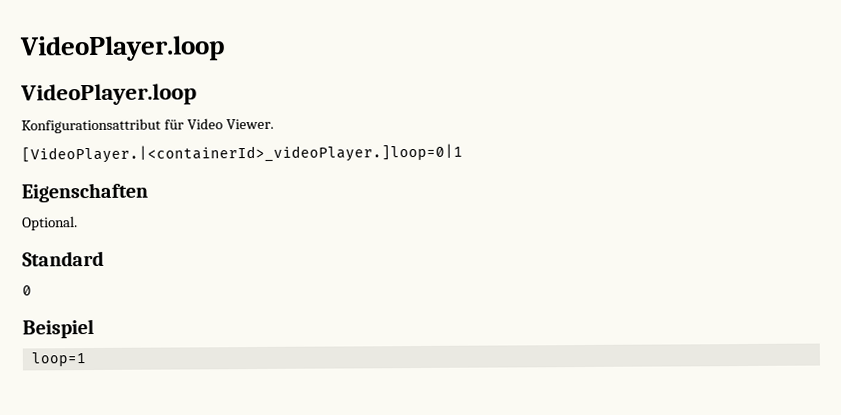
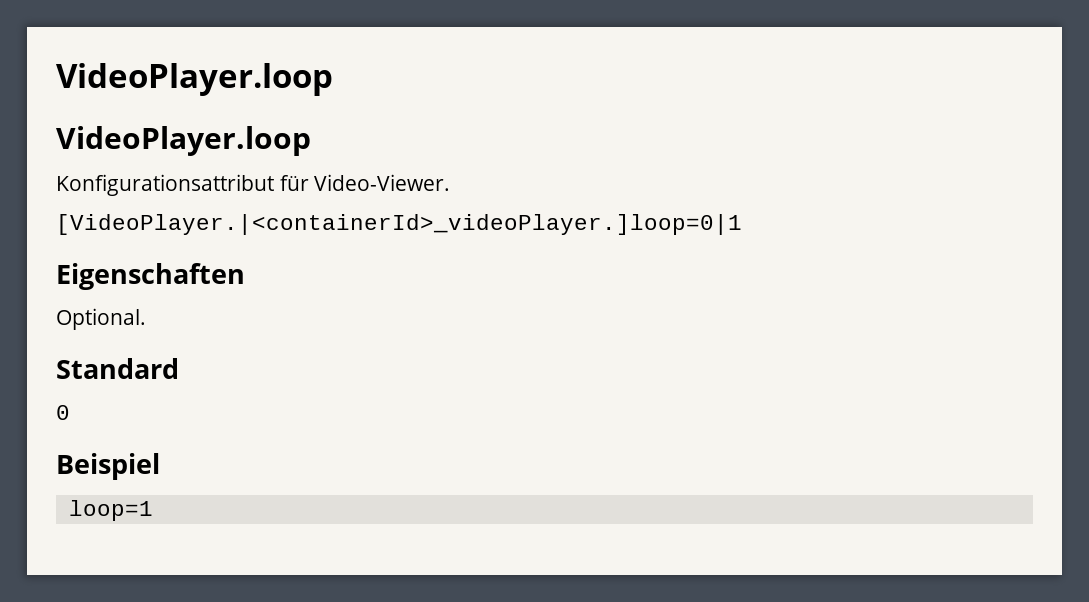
[186,118,274,130] Video Viewer. -> [314,174,451,191] Video-Viewer.

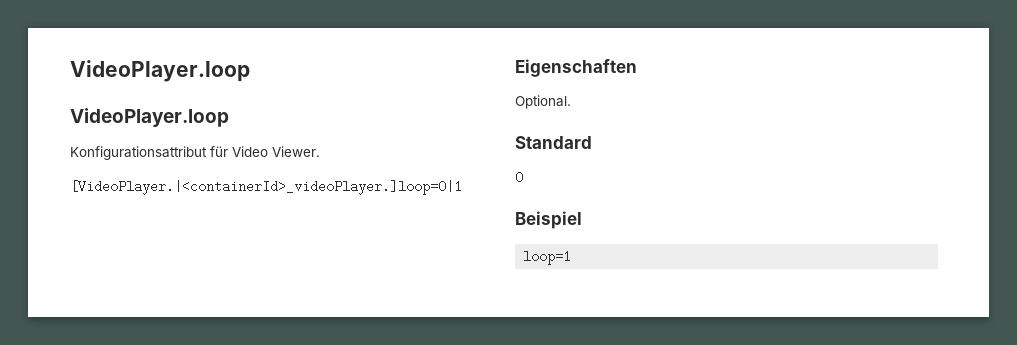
[314,174,451,191] Video-Viewer. -> [232,146,320,157] Video Viewer.

